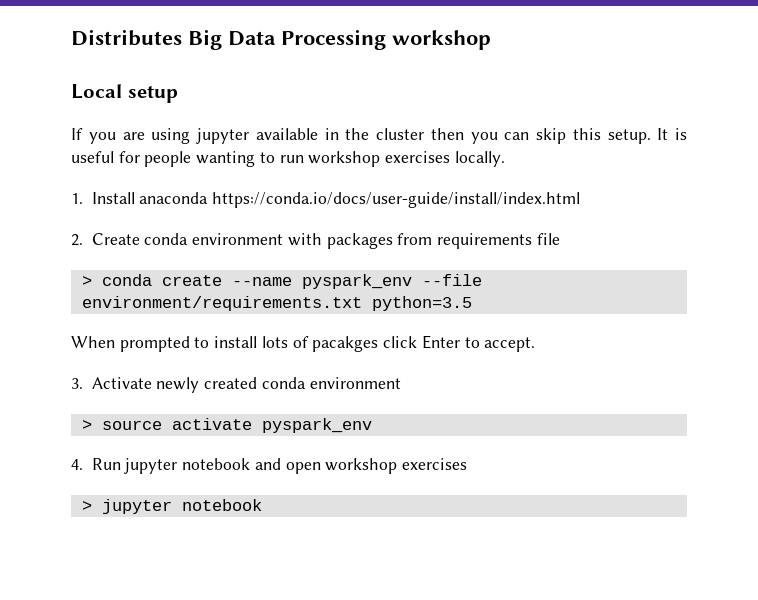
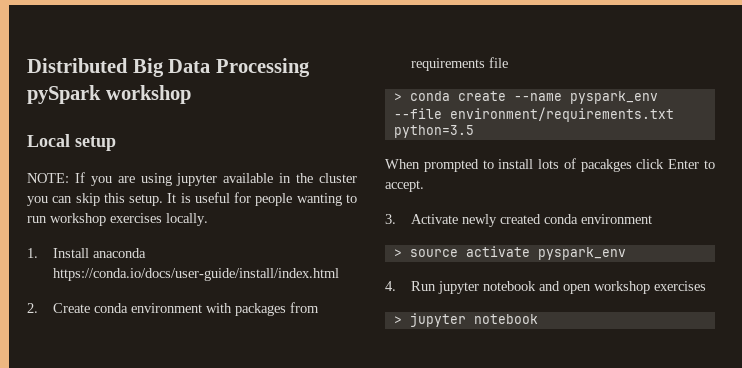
[71,29,182,46] Distributes -> [27,58,128,73] Distributed
(386, 39) none -> [27,85,101,104] pySpark
(178, 94) none -> [27,173,69,183] NOTE:
[430,128,464,140] then -> (357, 178) none

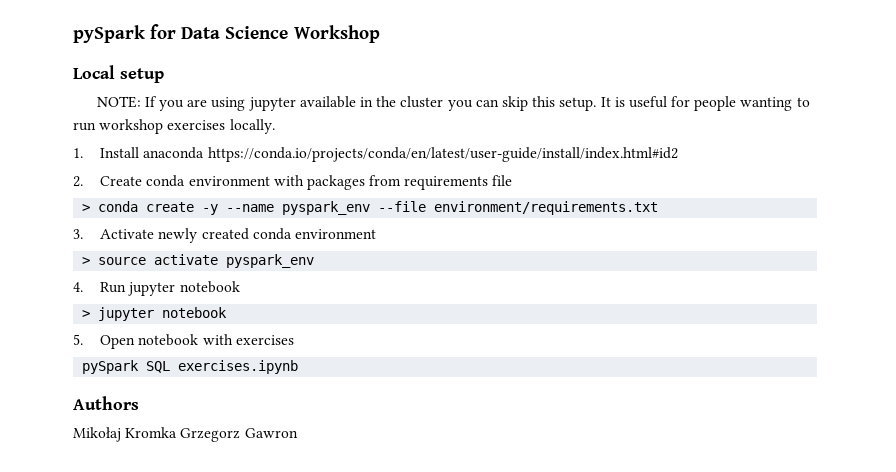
[27,58,310,77] [27,85,191,104] Distributed Big Data Processing pySpark workshop -> [73,24,380,43] pySpark for Data Science Workshop
[53,268,340,281] https://conda.io/docs/user-guide/install/index.html -> [207,147,678,162] https://conda.io/projects/conda/en/latest/user-guide/install/index.html#id2
(506, 96) none -> [202,204,219,215] -y
[393,125,474,138] [385,158,715,172] [385,180,424,192] python=3.5 // When prompted to install lots of pacakges click Enter to accept. -> (659, 208) none
[539,281,707,294] and open workshop exercises -> (240, 287) none
(538, 319) none -> [73,334,294,349] [82,360,299,374] [73,396,139,410] [73,427,298,442] // 5. Open notebook with exercises // pySpark SQL exercises.ipynb // Authors // Mikołaj Kromka Grzegorz Gawron

